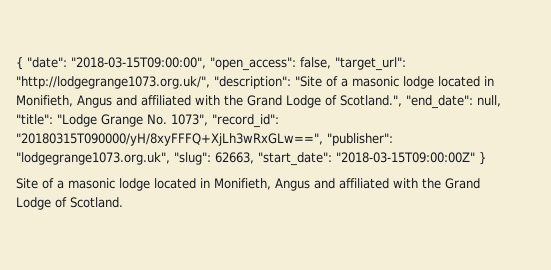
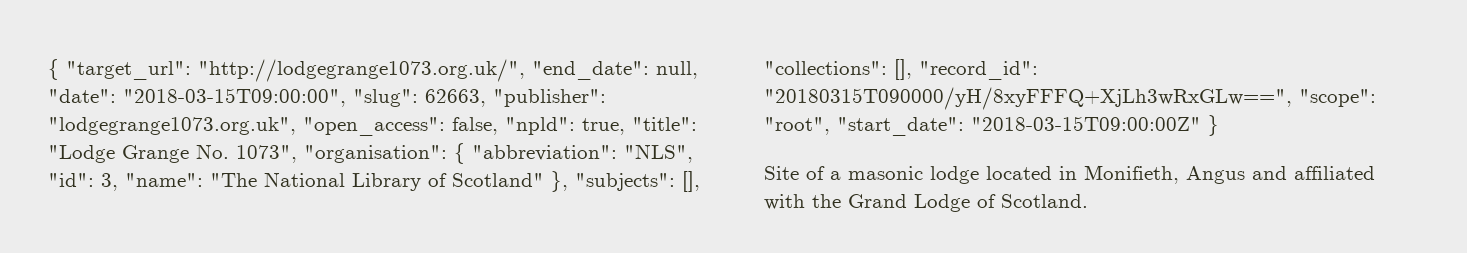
[16,57,406,71] [16,76,494,89] [16,95,501,109] { "date": "2018-03-15T09:00:00", "open_access": false, "target_url": "http://lodgegrange1073.org.uk/", "description": "Site of a masonic lodge located in Monifieth, Angus and affiliated with the Grand Lodge of Scotland.", "end_date": null, -> [48,59,698,82] [48,88,606,107] [48,117,625,136] { "target_url": "http://lodgegrange1073.org.uk/", "end_date": null, "date": "2018-03-15T09:00:00", "slug": 62663, "publisher": "lodgegrange1073.org.uk", "open_access": false, "npld": true,
[212,114,279,128] [16,133,393,146] [16,152,254,165] "record_id": "20180315T090000/yH/8xyFFFQ+XjLh3wRxGLw==", "publisher": "lodgegrange1073.org.uk", "slug": 62663, -> [304,143,693,164] [48,171,700,192] [764,59,1038,80] [764,87,1376,110] [764,117,830,135] "organisation": { "abbreviation": "NLS", "id": 3, "name": "The National Library of Scotland" }, "subjects": [], "collections": [], "record_id": "20180315T090000/yH/8xyFFFQ+XjLh3wRxGLw==", "scope": "root",

